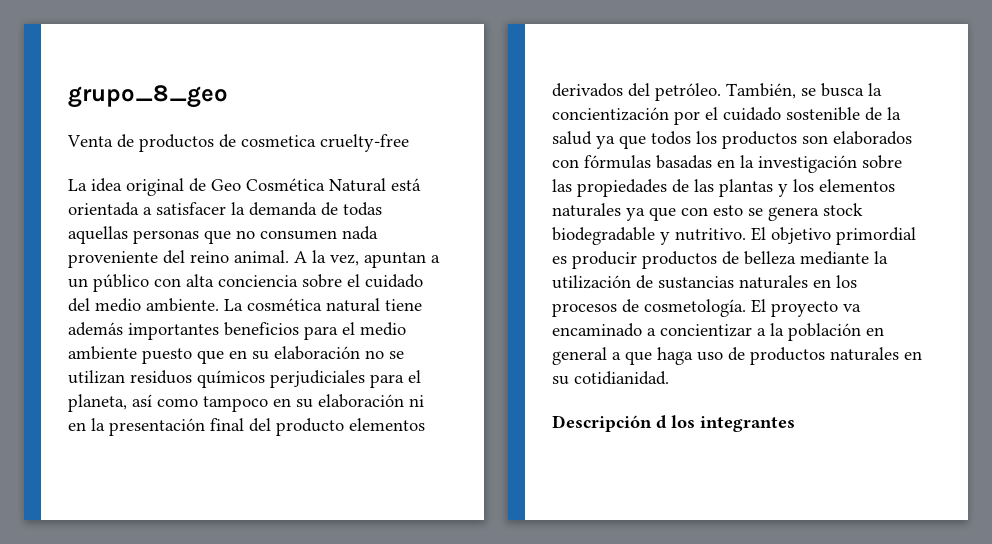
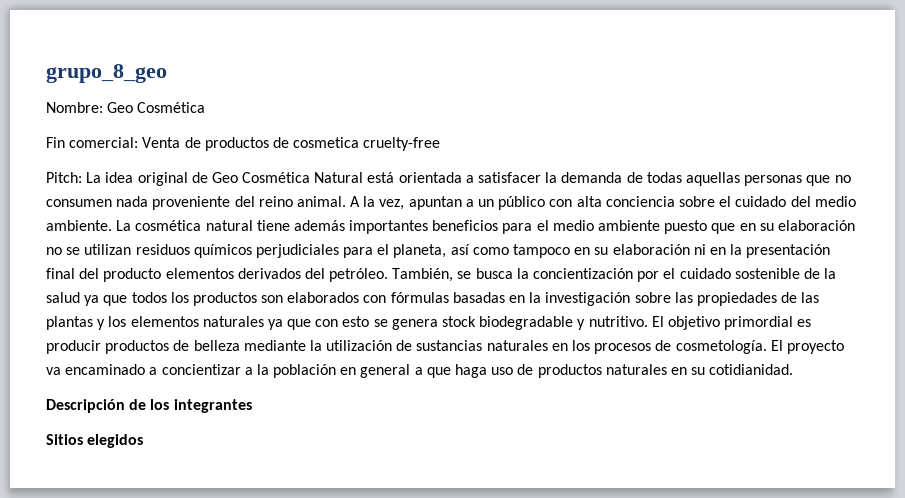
(228, 96) none -> [46,102,206,113] [46,137,139,148] Nombre: Geo Cosmética // Fin comercial:
(409, 143) none -> [46,172,82,183] Pitch:
[656,415,667,429] d -> [129,399,147,410] de
(795, 424) none -> [46,434,144,448] // Sitios elegidos

